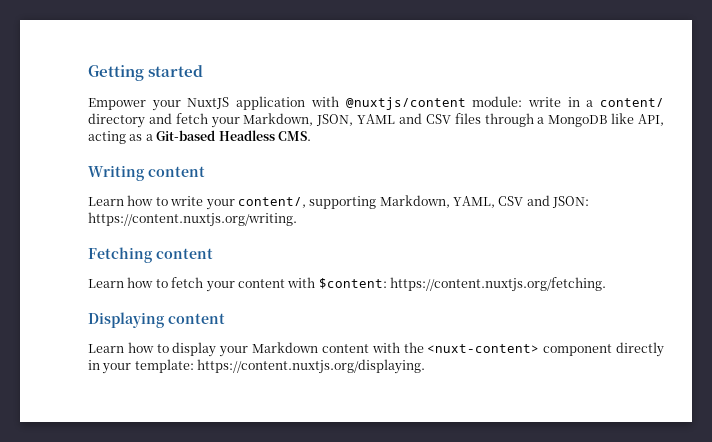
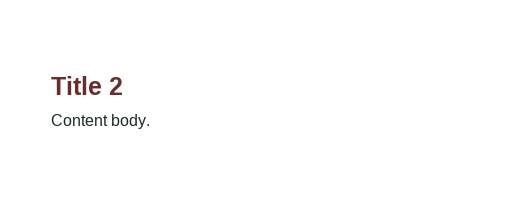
[88,65,204,81] [88,96,664,111] [88,113,664,128] [88,130,311,144] [88,165,205,181] [88,195,590,210] [88,212,297,227] [88,247,213,263] [88,277,606,292] [88,312,225,328] [88,342,664,357] [88,359,426,374] Getting started // Empower your NuxtJS application with @nuxtjs/content module: write in a content/ directory and fetch your Markdown, JSON, YAML and CSV files through a MongoDB like API, acting as a Git-based Headless CMS. // Writing content // Learn how to write your content/, supporting Markdown, YAML, CSV and JSON: https://content.nuxtjs.org/writing. // Fetching content // Learn how to fetch your content with $content: https://content.nuxtjs.org/fetching. // Displaying content // Learn how to display your Markdown content with the <nuxt-content> component directly in your template: https://content.nuxtjs.org/displaying. -> [51,76,123,95] [51,114,151,129] Title 2 // Content body.

